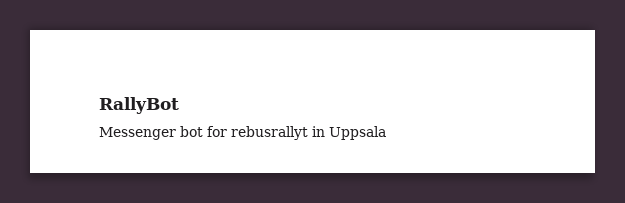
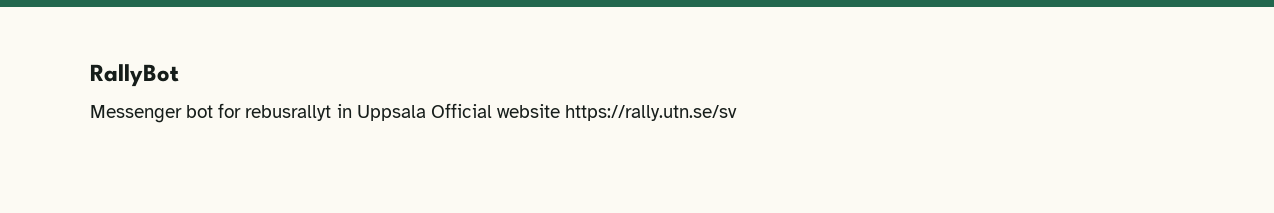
(386, 133) none -> [430,103,738,121] Official website https://rally.utn.se/sv

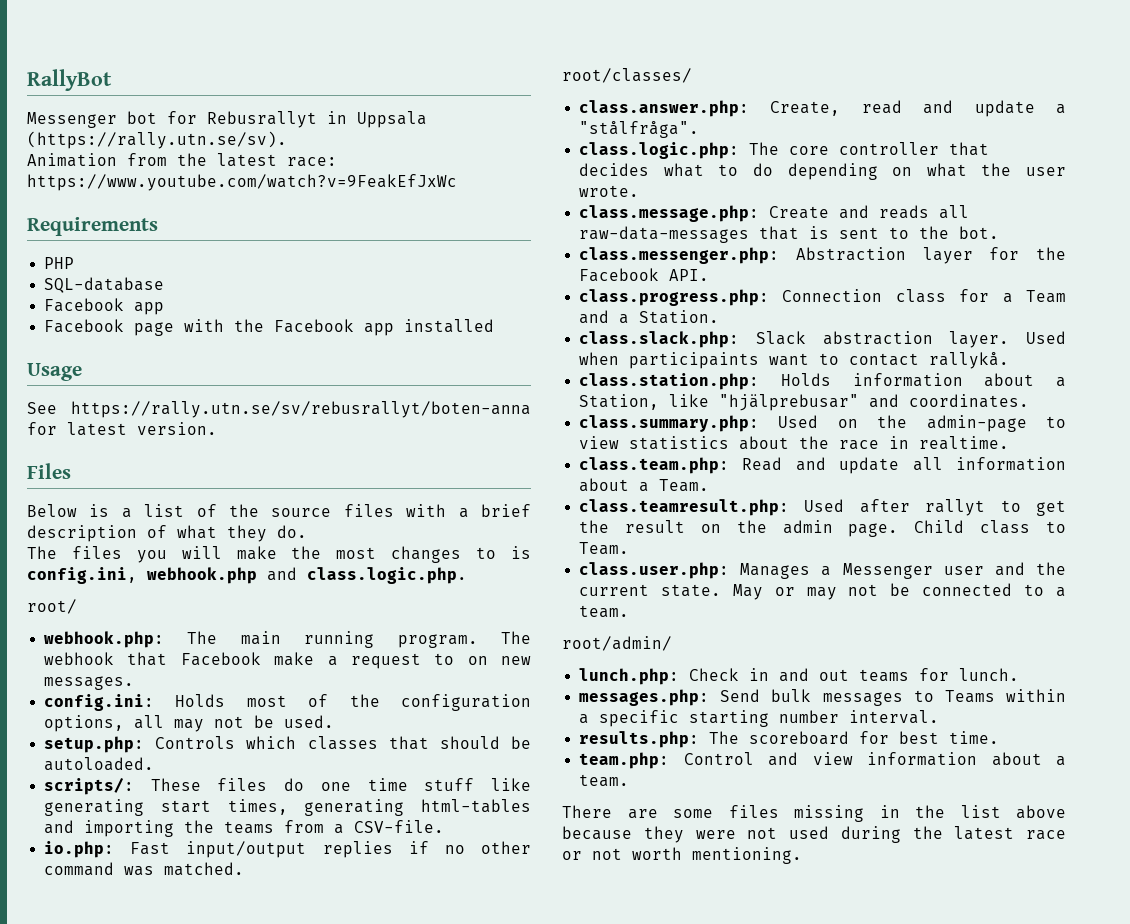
[245,105,332,121] rebusrallyt -> [207,111,317,128] Rebusrallyt
[430,103,738,121] Official website https://rally.utn.se/sv -> [27,131,287,149] [27,153,337,167] [27,174,457,191] [27,217,158,236] [44,257,75,269] [44,277,165,293] [44,298,165,315] [44,319,495,336] [27,363,82,381] [27,401,531,418] [27,422,217,436] [27,463,71,479] [27,504,531,518] [27,525,307,542] [27,546,532,563] [27,567,467,584] [27,599,77,614] [44,631,531,648] [44,652,531,669] [44,676,135,690] [44,694,531,711] [44,715,335,732] [44,736,531,753] [44,757,155,771] [44,778,531,795] [44,799,531,816] [44,820,445,837] [44,841,531,858] [44,862,245,876] [562,68,692,83] [579,100,1066,117] [579,121,700,138] [579,142,990,159] [579,163,1066,180] [579,185,640,197] [579,205,970,222] [579,226,1000,243] [579,247,1066,264] [579,268,710,282] [579,289,1066,306] [579,310,720,324] [579,331,1066,348] [579,352,1010,369] [579,373,1066,390] [579,394,1030,411] [579,415,1066,432] [579,436,1010,450] [579,457,1066,474] [579,478,710,492] [579,499,1066,516] [579,520,1066,537] [579,542,630,555] [579,562,1066,579] [579,583,1066,600] [579,605,630,618] [562,636,672,651] [579,668,1020,685] [579,689,1066,706] [579,710,940,727] [579,731,1000,748] [579,752,1066,769] [579,774,630,787] [562,805,1066,822] [562,826,1066,843] [562,847,802,864] (https://rally.utn.se/sv). // Animation from the latest race: https://www.youtube.com/watch?v=9FeakEfJxWc // Requirements // PHP // SQL-database // Facebook app // Facebook page with the Facebook app installed // Usage // See https://rally.utn.se/sv/rebusrallyt/boten-anna for latest version. // Files // Below is a list of the source files with a brief description of what they do. // The files you will make the most changes to is config.ini, webhook.php and class.logic.php. // root/ // webhook.php: The main running program. The webhook that Facebook make a request to on new messages. // config.ini: Holds most of the configuration options, all may not be used. // setup.php: Controls which classes that should be autoloaded. // scripts/: These files do one time stuff like generating start times, generating html-tables and importing the teams from a CSV-file. // io.php: Fast input/output replies if no other command was matched. // root/classes/ // class.answer.php: Create, read and update a "stålfråga". // class.logic.php: The core controller that decides what to do depending on what the user wrote. // class.message.php: Create and reads all raw-data-messages that is sent to the bot. // class.messenger.php: Abstraction layer for the Facebook API. // class.progress.php: Connection class for a Team and a Station. // class.slack.php: Slack abstraction layer. Used when participaints want to contact rallykå. // class.station.php: Holds information about a Station, like "hjälprebusar" and coordinates. // class.summary.php: Used on the admin-page to view statistics about the race in realtime. // class.team.php: Read and update all information about a Team. // class.teamresult.php: Used after rallyt to get the result on the admin page. Child class to Team. // class.user.php: Manages a Messenger user and the current state. May or may not be connected to a team. // root/admin/ // lunch.php: Check in and out teams for lunch. // messages.php: Send bulk messages to Teams within a specific starting number interval. // results.php: The scoreboard for best time. // team.php: Control and view information about a team. // There are some files missing in the list above because they were not used during the latest race or not worth mentioning.

